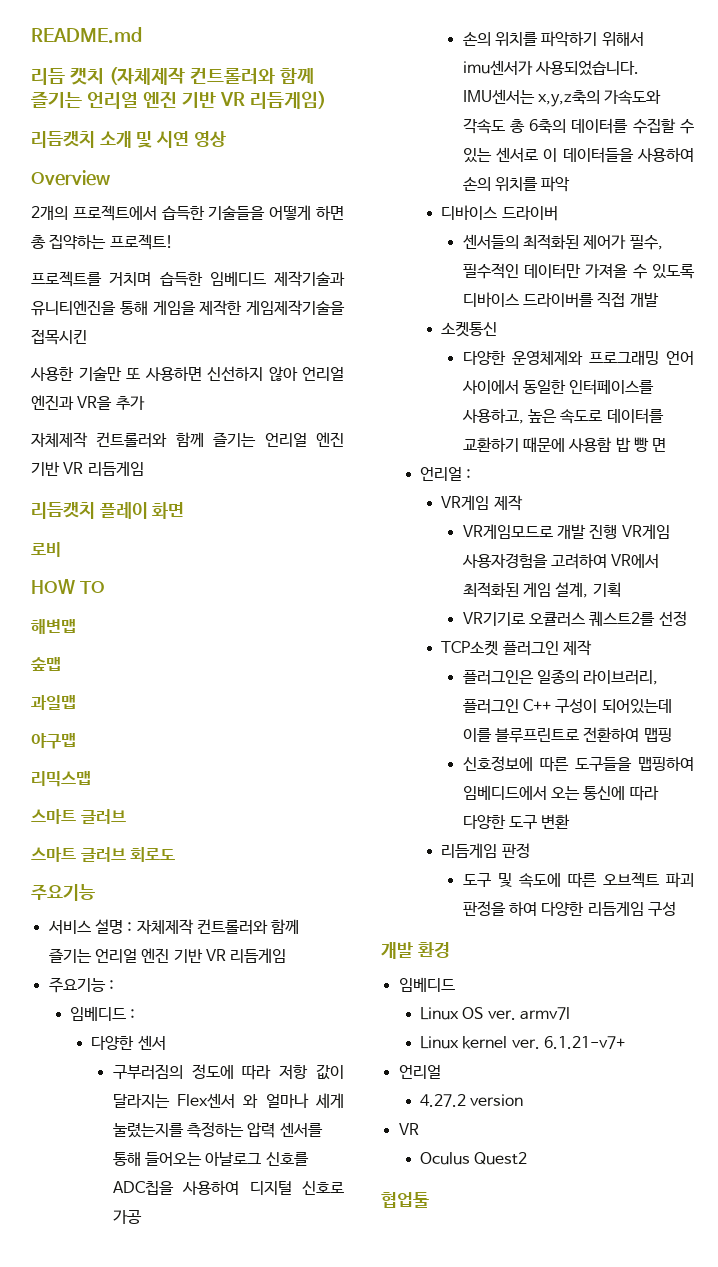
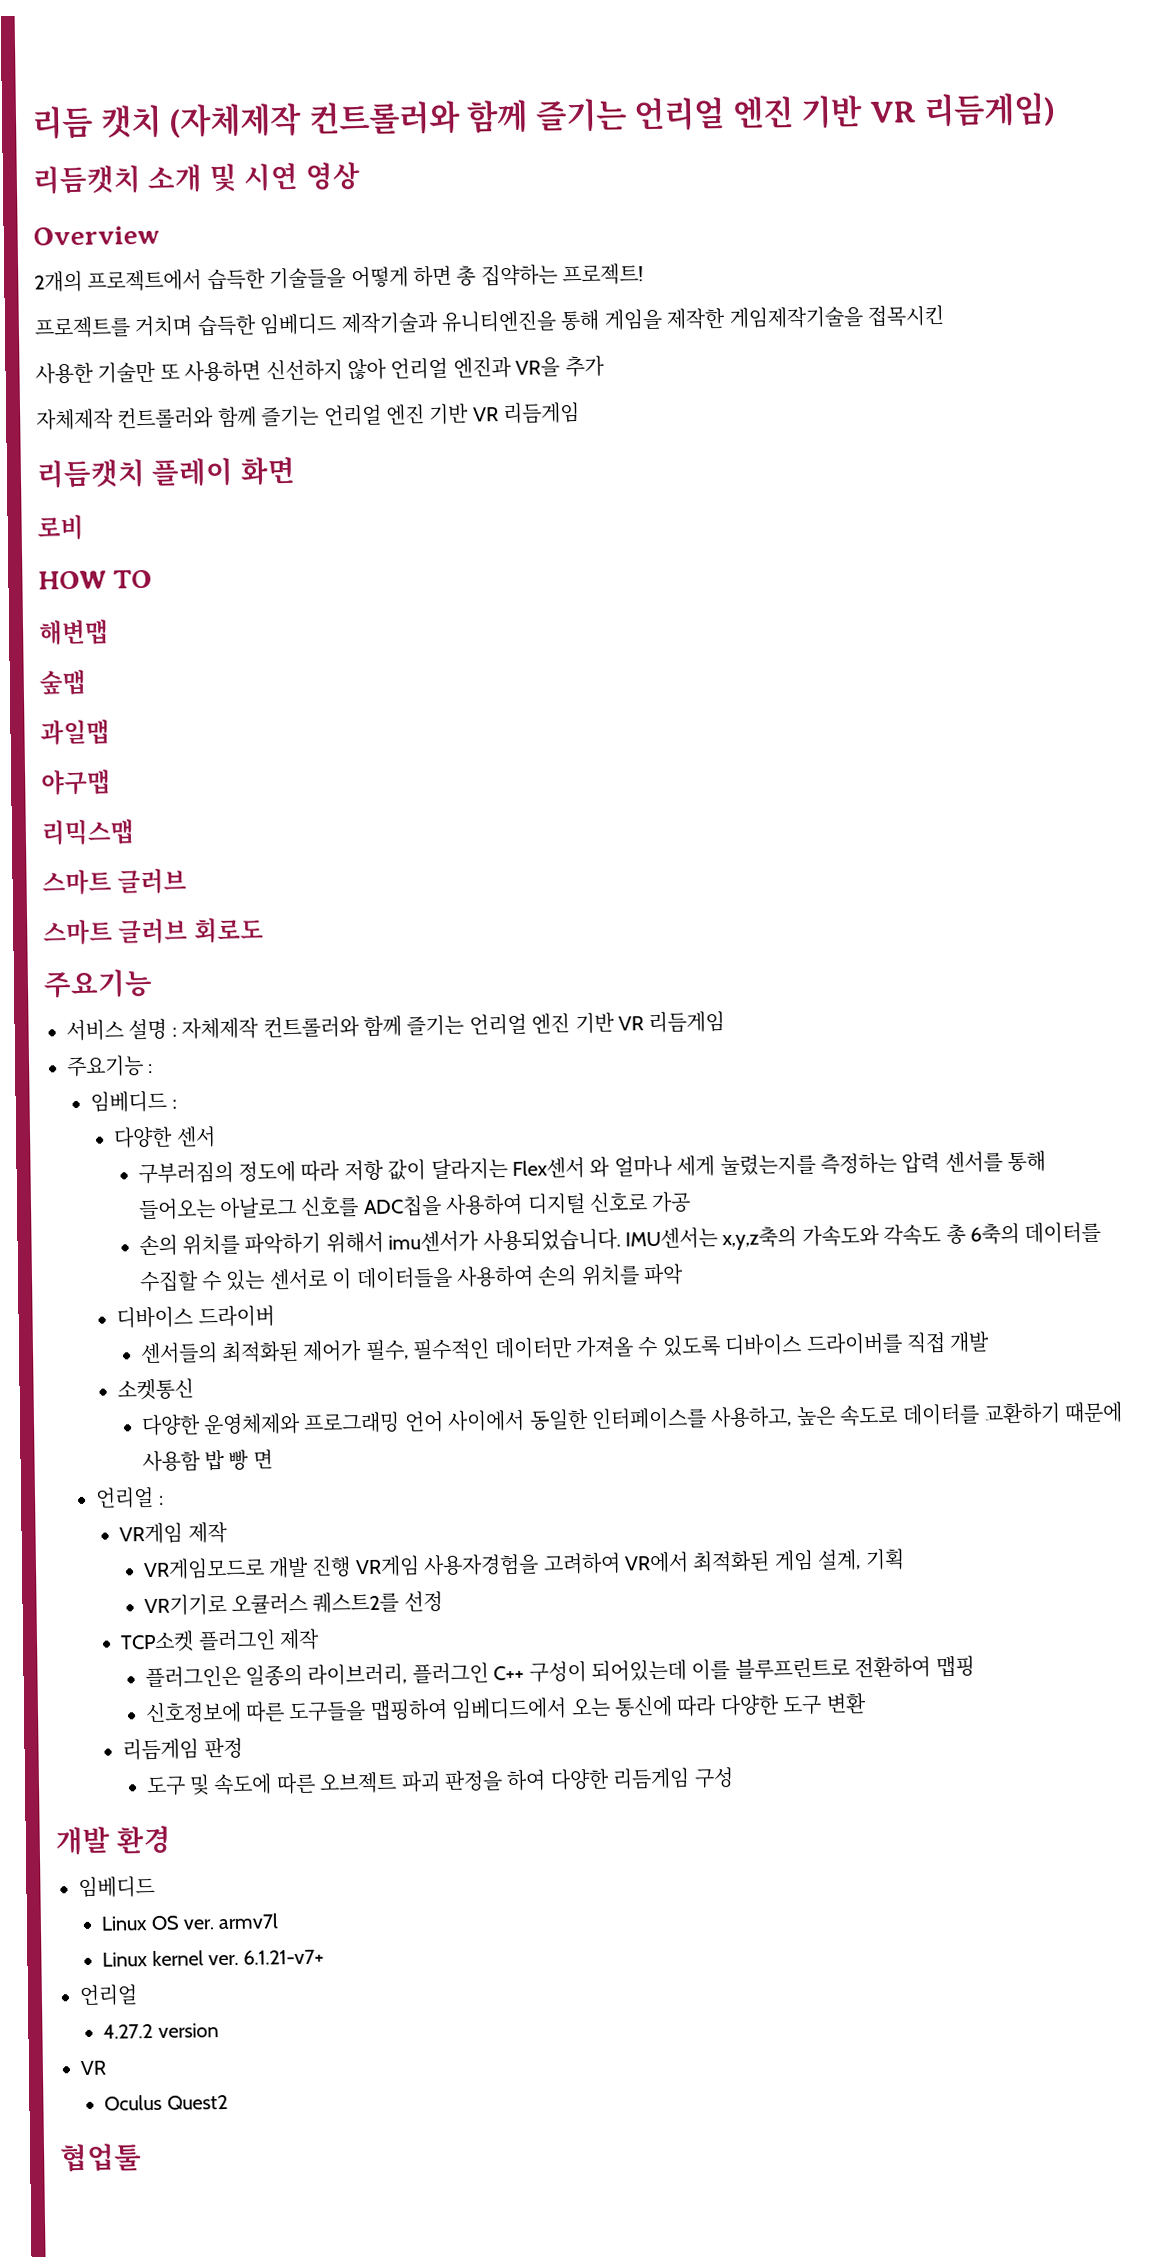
[31,27,142,44] README.md // -> (31, 122) none

